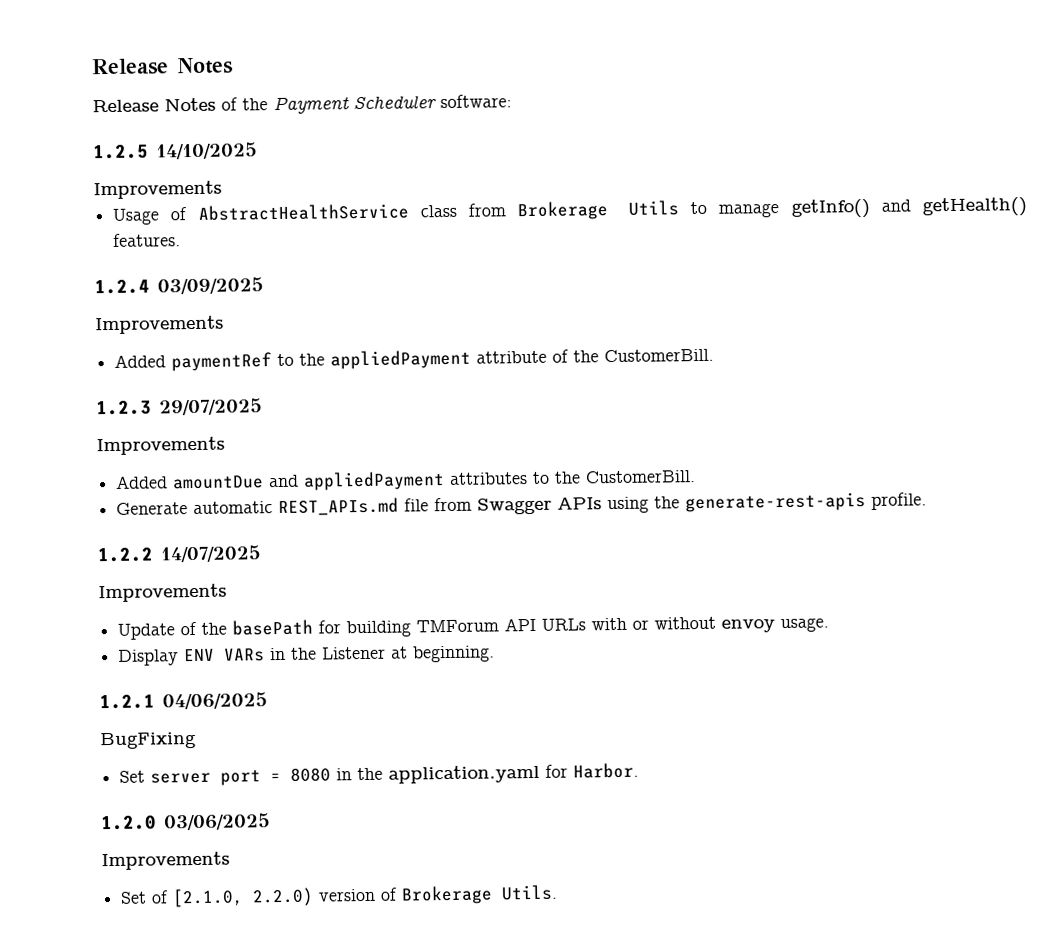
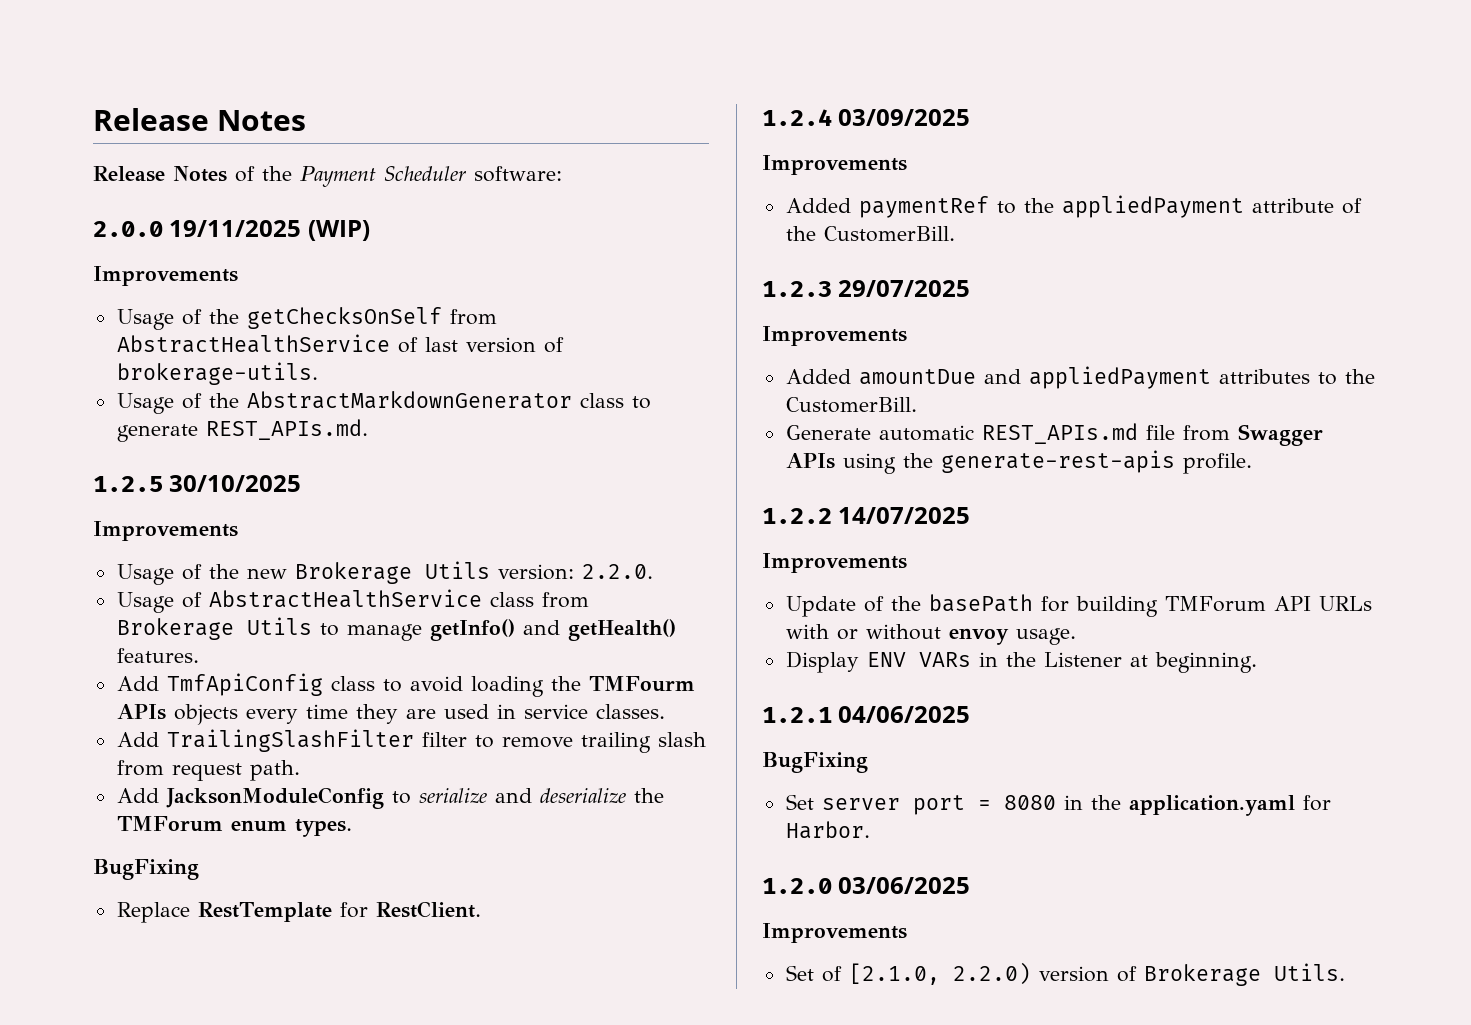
[93,142,258,160] [93,180,222,200] 1.2.5 14/10/2025 // Improvements -> [93,220,370,241] [93,266,238,286] [116,307,497,330] [116,334,564,353] [116,362,318,385] [116,391,651,414] [116,419,368,442] [93,475,302,492] [93,521,238,541] [116,561,653,585] 2.0.0 19/11/2025 (WIP) // Improvements // Usage of the getChecksOnSelf from AbstractHealthService of last version of brokerage-utils. // Usage of the AbstractMarkdownGenerator class to generate REST_APIs.md. // 1.2.5 30/10/2025 // Improvements // Usage of the new Brokerage Utils version: 2.2.0.
(182, 240) none -> [116,673,695,697] [116,704,665,725] [116,729,706,753] [116,760,300,781] [116,787,664,809] [116,816,352,837] [93,859,199,880] [116,901,481,923] // Add TmfApiConfig class to avoid loading the TMFourm APIs objects every time they are used in service classes. // Add TrailingSlashFilter filter to remove trailing slash from request path. // Add JacksonModuleConfig to serialize and deserialize the TMForum enum types. // BugFixing // Replace RestTemplate for RestClient.

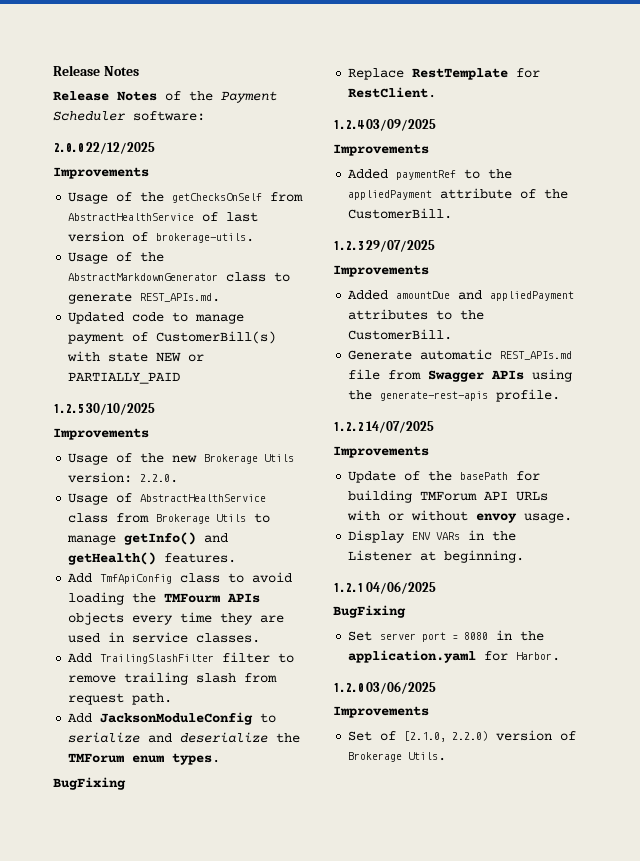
[169,220,370,241] 19/11/2025 (WIP) -> [86,142,156,154] 22/12/2025
(368, 429) none -> [68,312,245,324] [68,331,277,344] [67,351,205,362] [68,372,181,384] // Updated code to manage payment of CustomerBill(s) with state NEW or PARTIALLY_PAID

